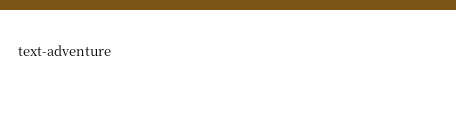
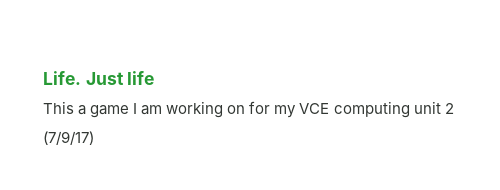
[18,45,111,56] text-adventure -> [43,71,155,85] [43,101,454,118] [43,131,94,145] Life. Just life // This a game I am working on for my VCE computing unit 2 // (7/9/17)

